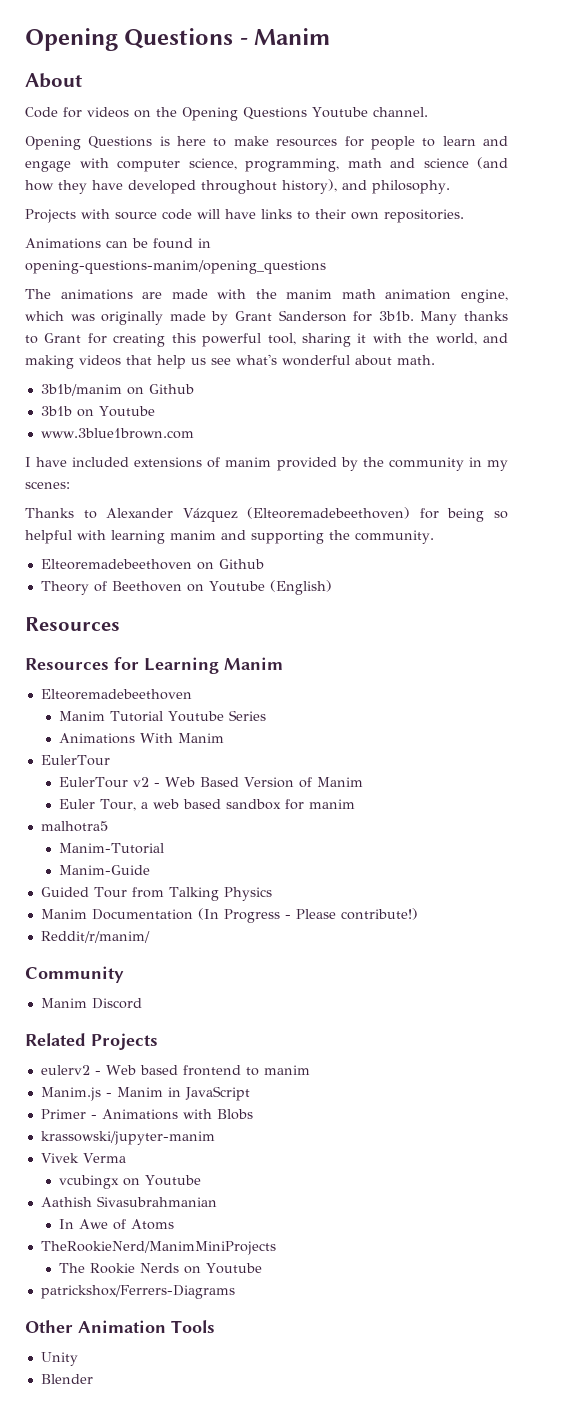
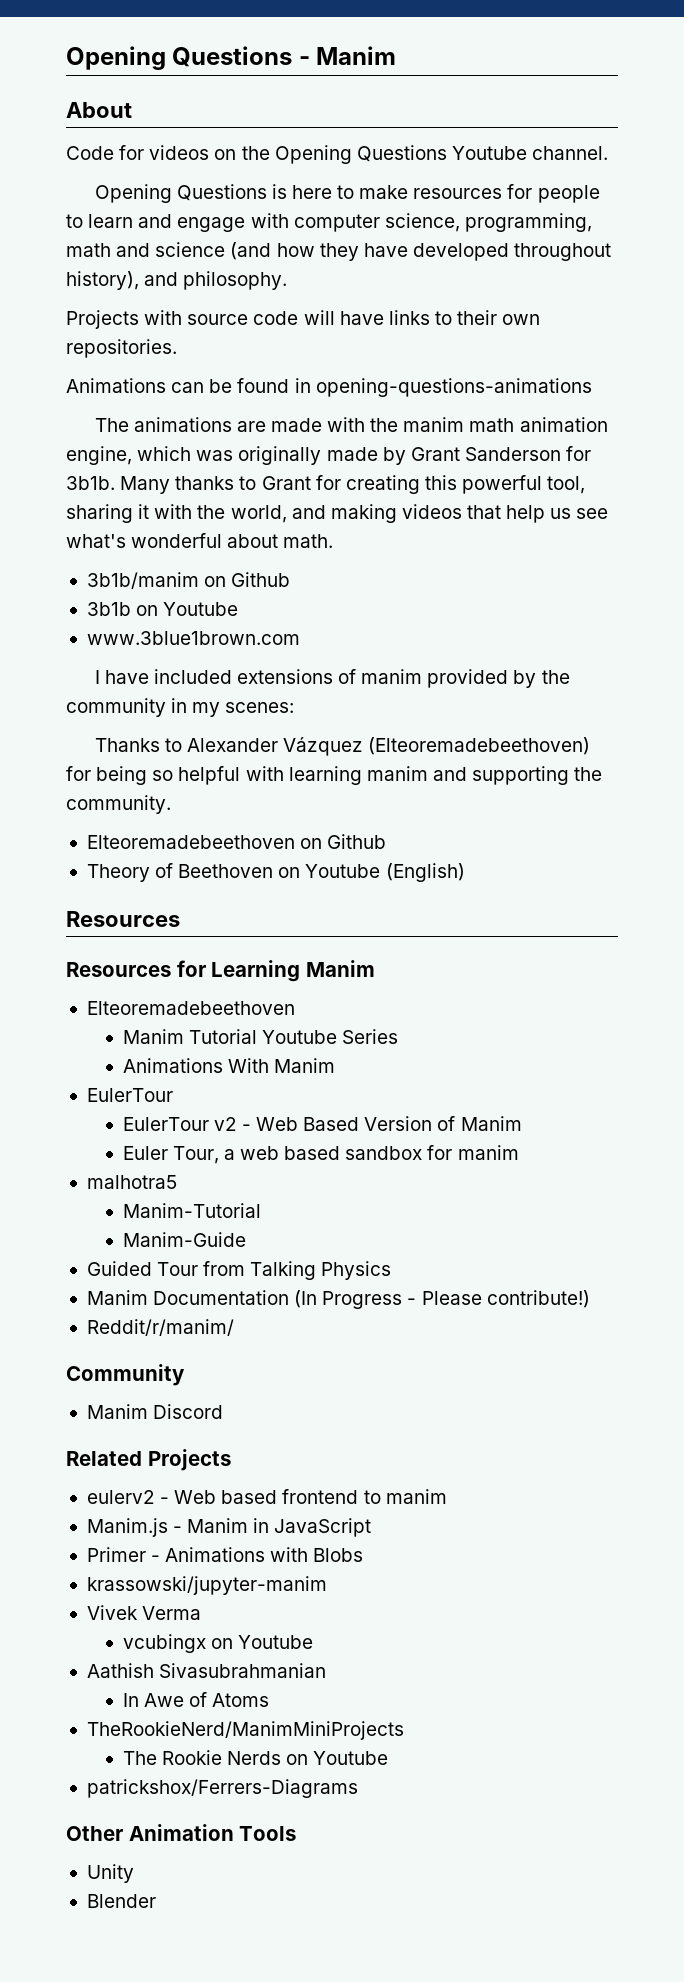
[25,260,326,274] opening-questions-manim/opening_questions -> [315,378,592,397] opening-questions-animations

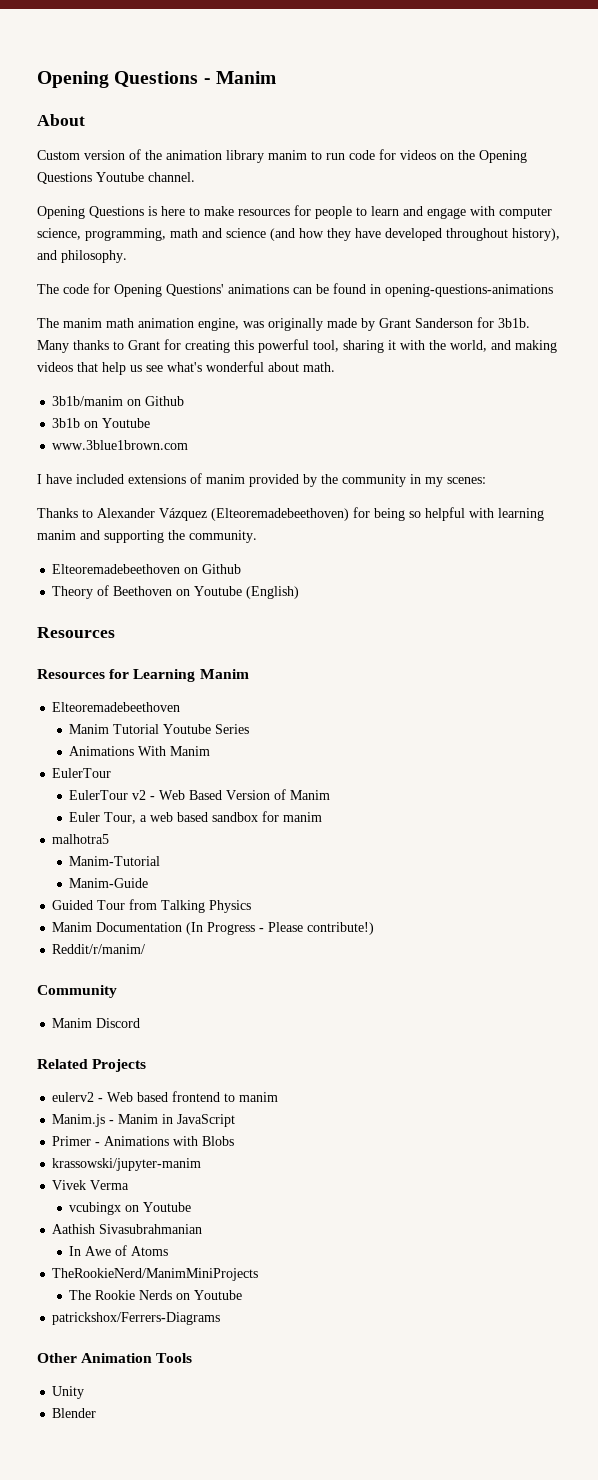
[66,146,114,160] Code -> [37,149,375,163] Custom version of the animation library manim to run code
[66,310,541,329] [66,339,177,358] [66,378,166,393] Projects with source code will have links to their own repositories. // Animations -> [37,283,289,297] The code for Opening Questions' animations
[133,417,399,432] animations are made with the -> (59, 323) none
[137,446,192,461] which -> (239, 324) none

